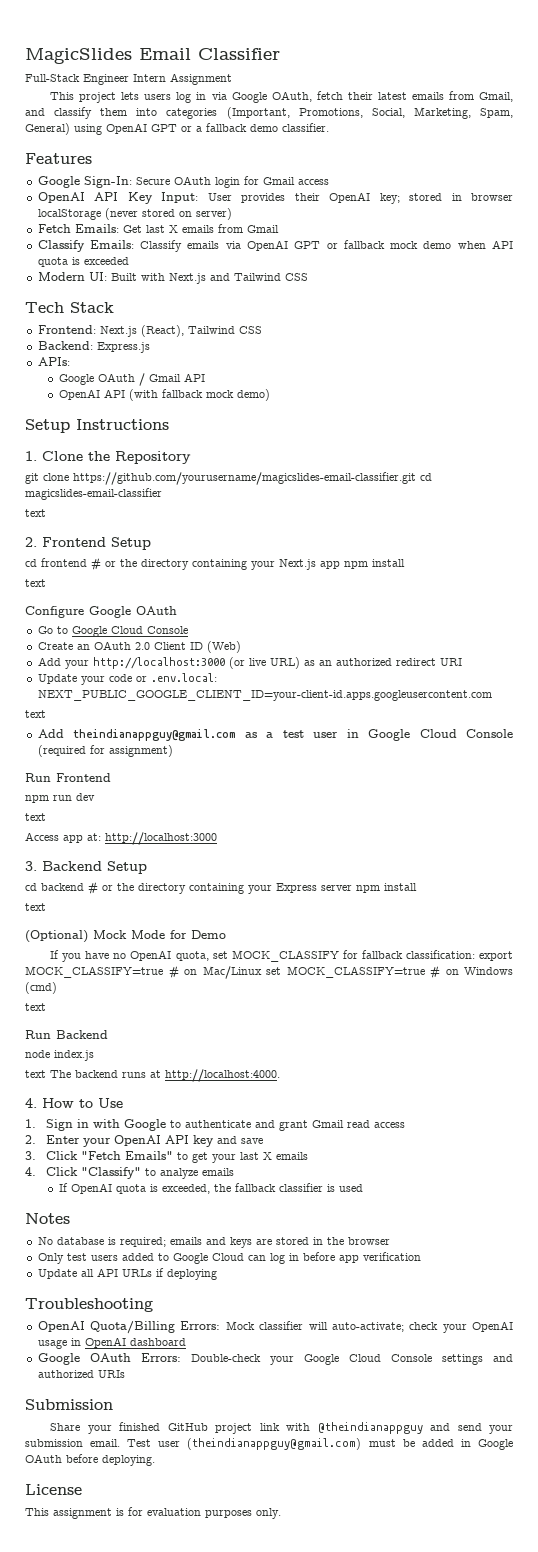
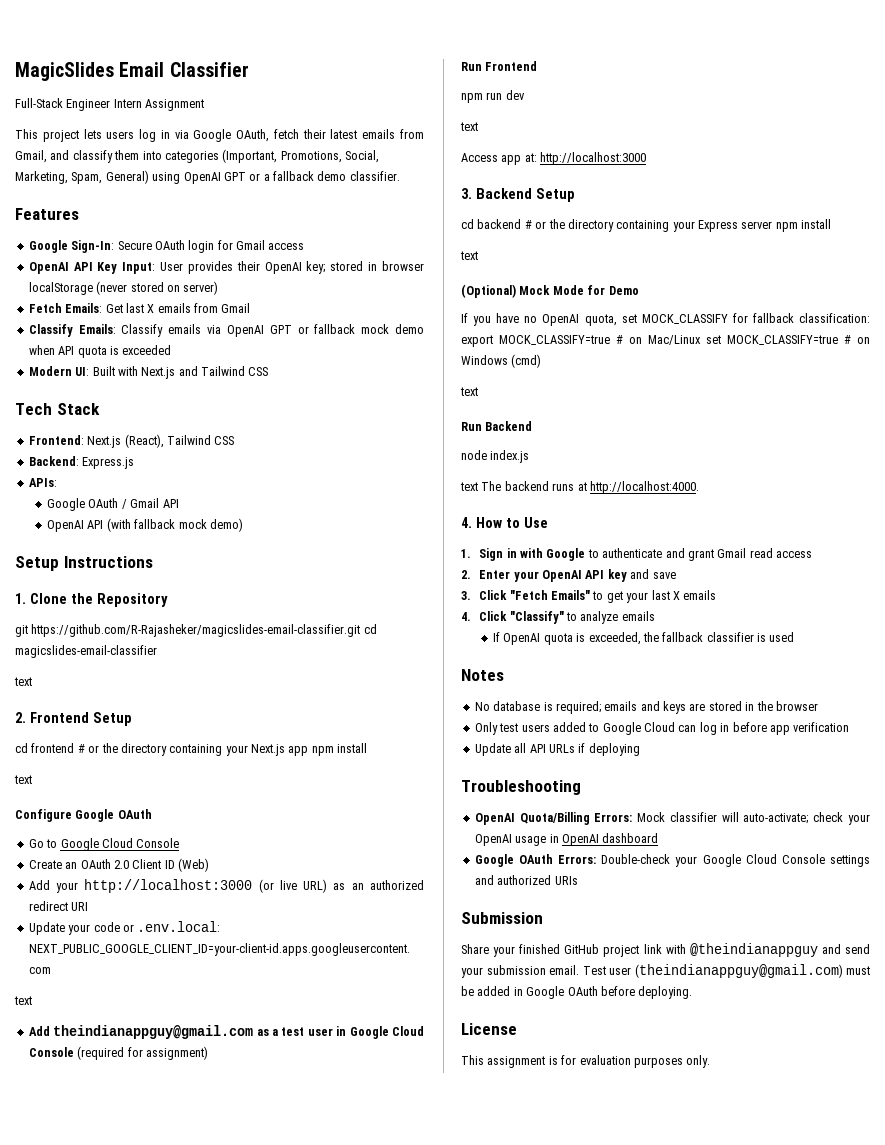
[43,472,416,485] clone https://github.com/yourusername/magicslides-email-classifier.git -> [31,624,361,637] https://github.com/R-Rajasheker/magicslides-email-classifier.git

